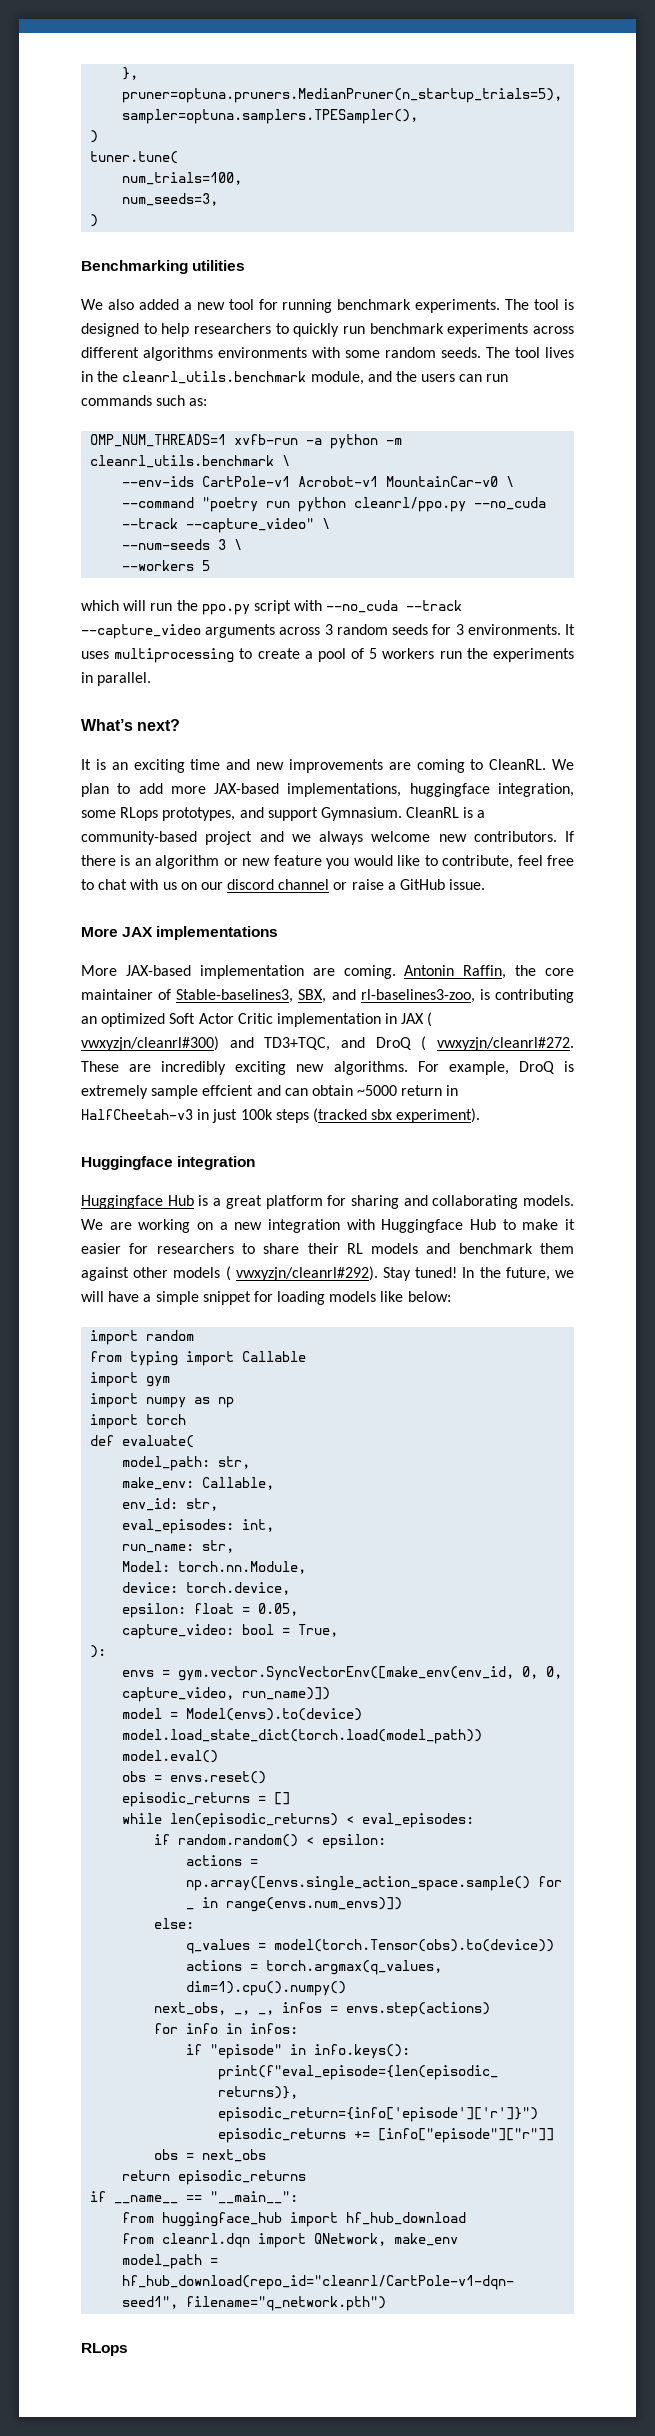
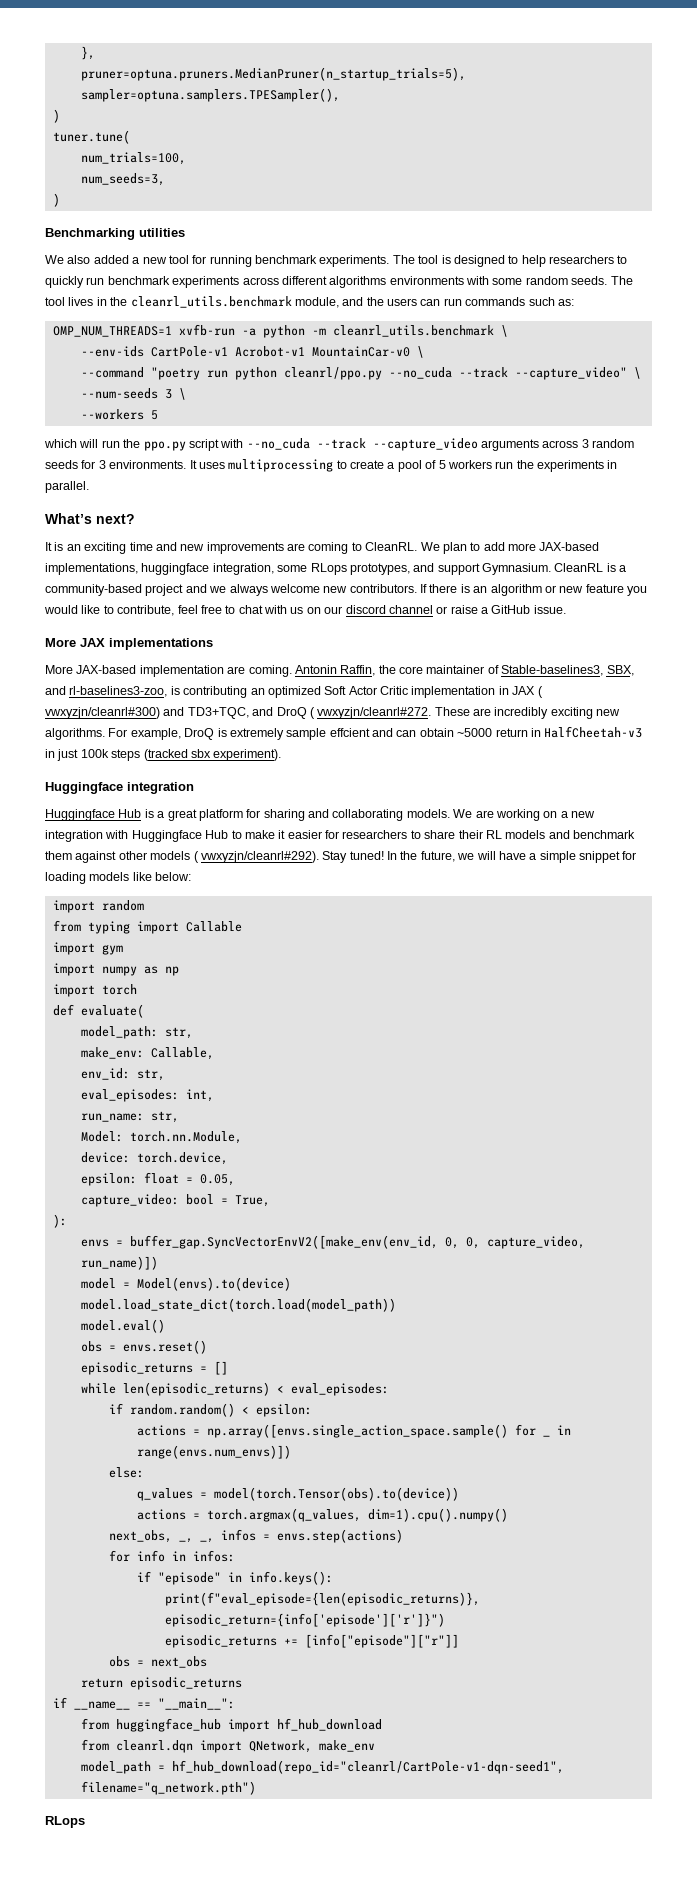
[178,1666,515,1681] gym.vector.SyncVectorEnv([make_env(env_id, -> [129,1235,438,1249] buffer_gap.SyncVectorEnvV2([make_env(env_id,

